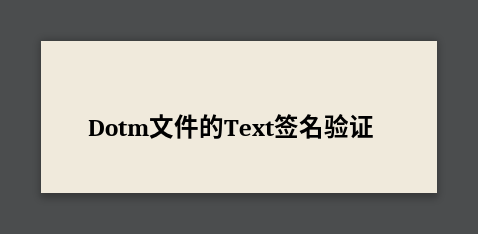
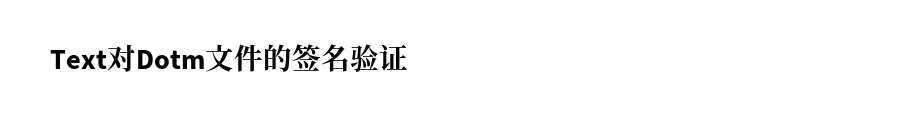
(88, 128) none -> [50,44,136,72] Text对
[224,120,275,136] Text -> (292, 58) none

